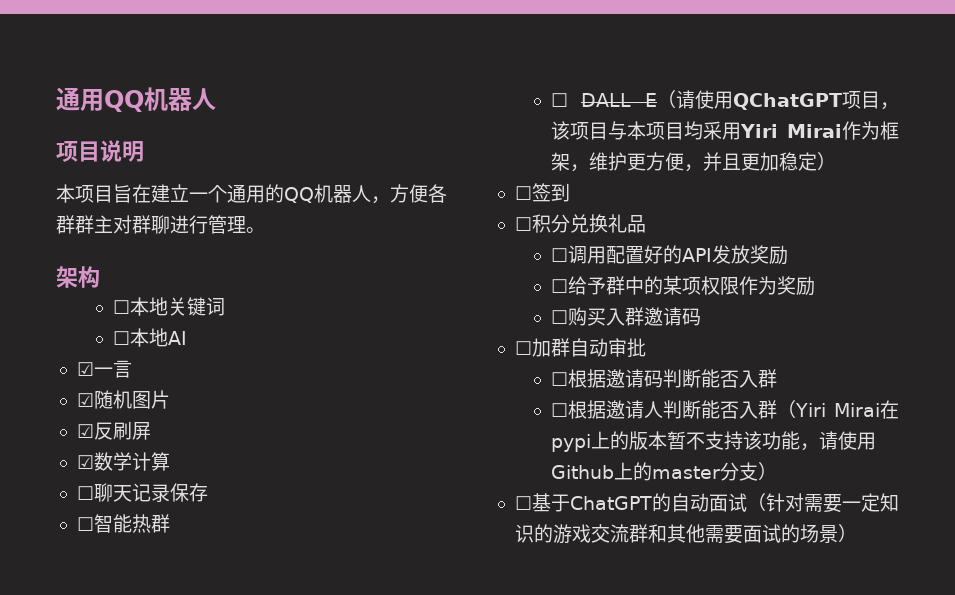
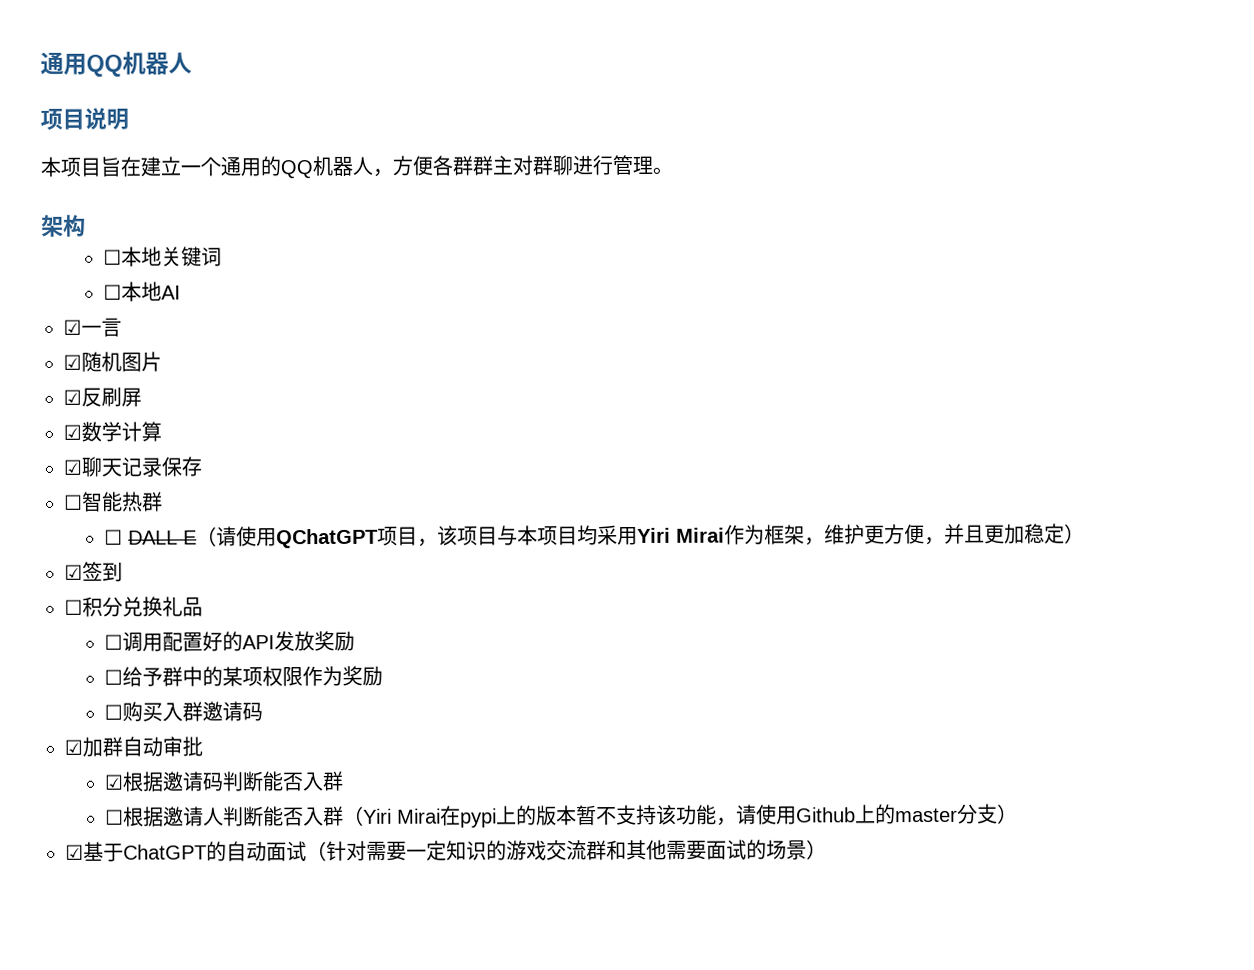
[76,486,94,500] ☐ -> [63,459,82,475] ☑
[514,186,532,200] ☐ -> [64,564,83,580] ☑
[514,341,532,355] ☐ -> [64,739,83,755] ☑
[550,372,568,386] ☐ -> [103,774,124,790] ☑
[514,496,532,510] ☐ -> [65,844,84,860] ☑

